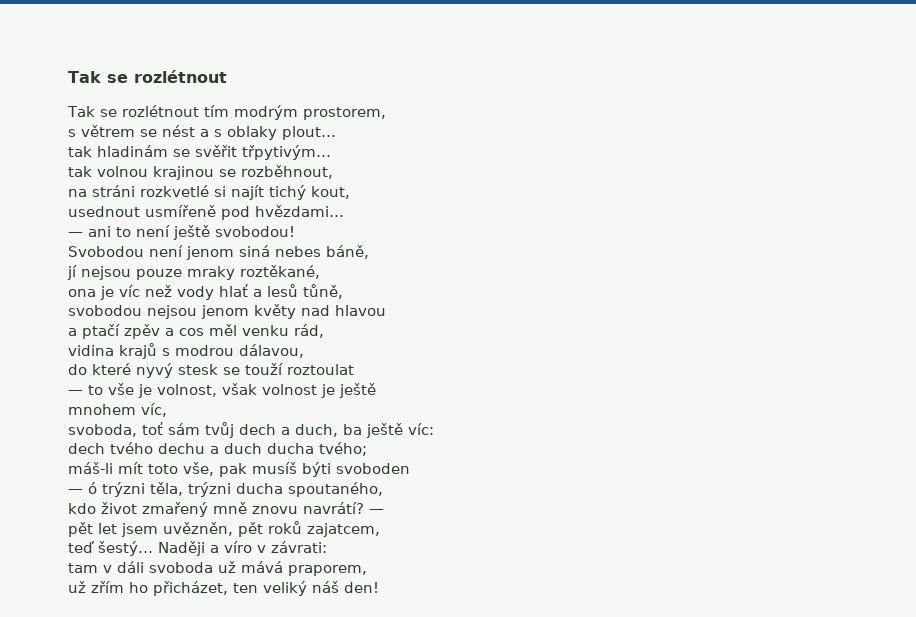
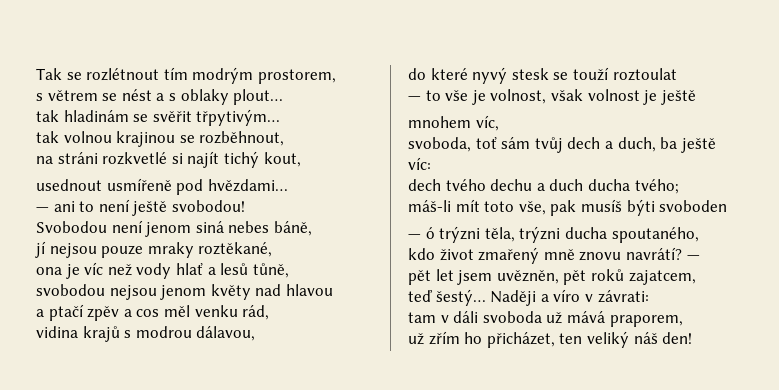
[68,70,227,83] [67,105,199,117] Tak se rozlétnout // Tak se rozlétnout -> [36,68,160,81] Tak se rozlétnout

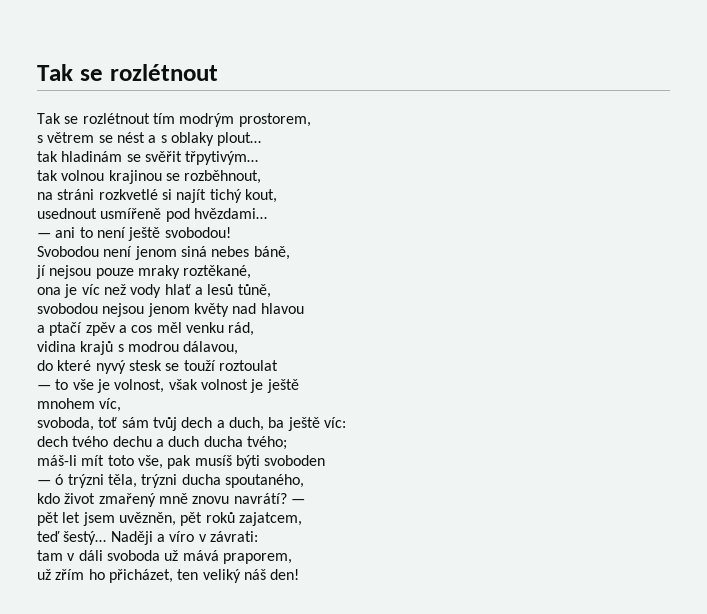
[36,68,160,81] Tak se rozlétnout -> [37,64,218,81] [37,113,150,124] Tak se rozlétnout // Tak se rozlétnout

